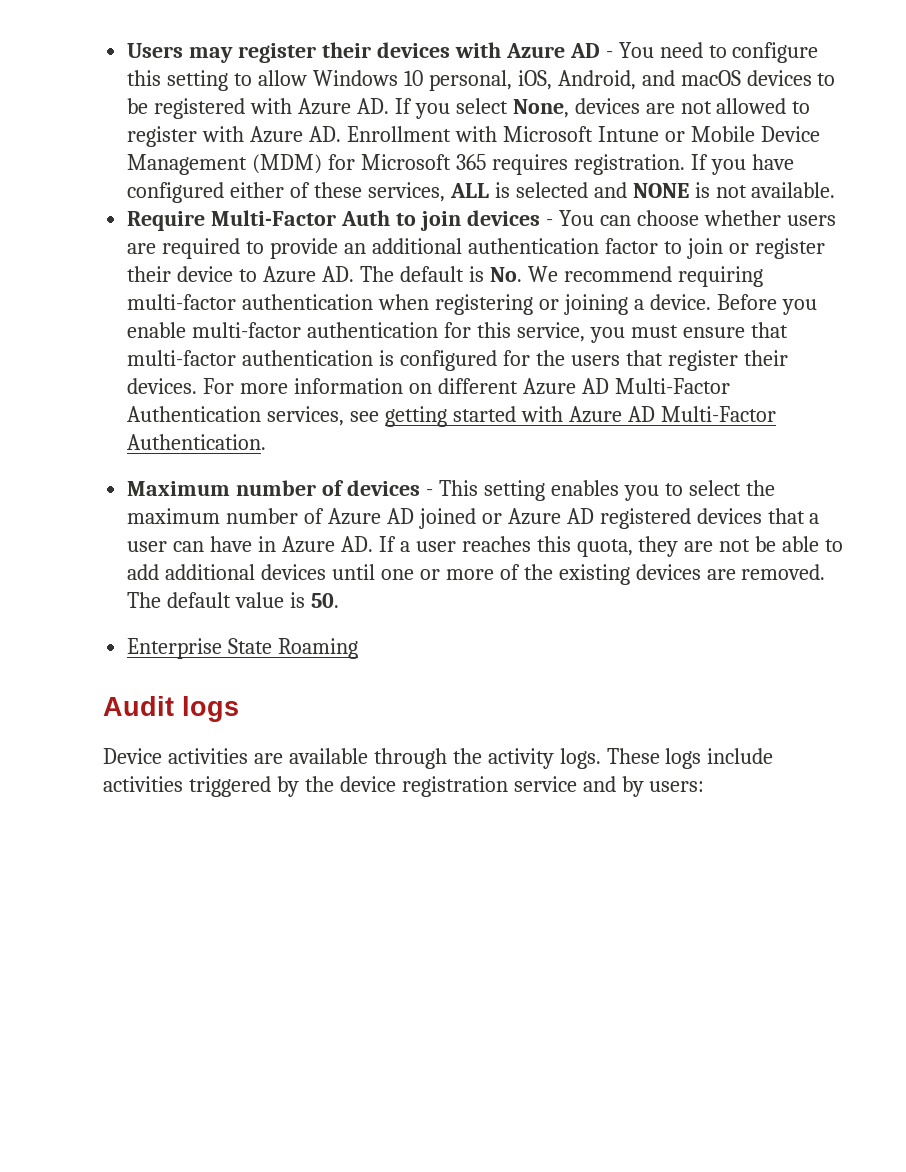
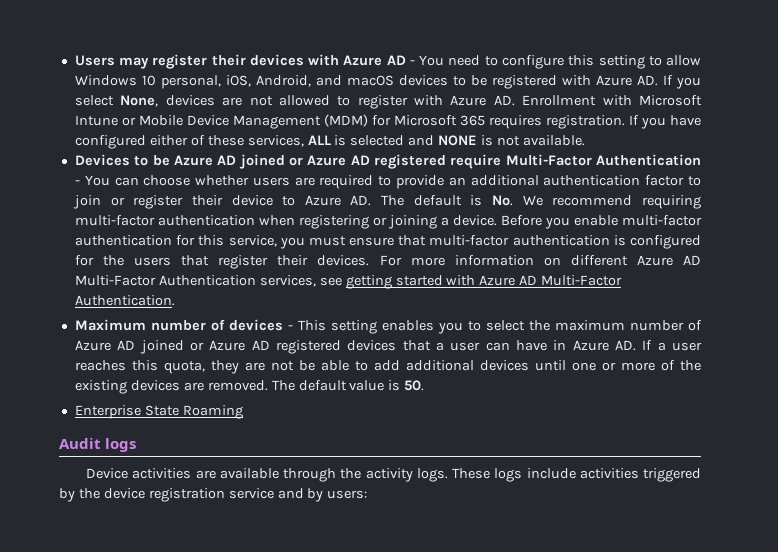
[127,210,540,231] Require Multi-Factor Auth to join devices -> [74,154,701,169] Devices to be Azure AD joined or Azure AD registered require Multi-Factor Authentication

